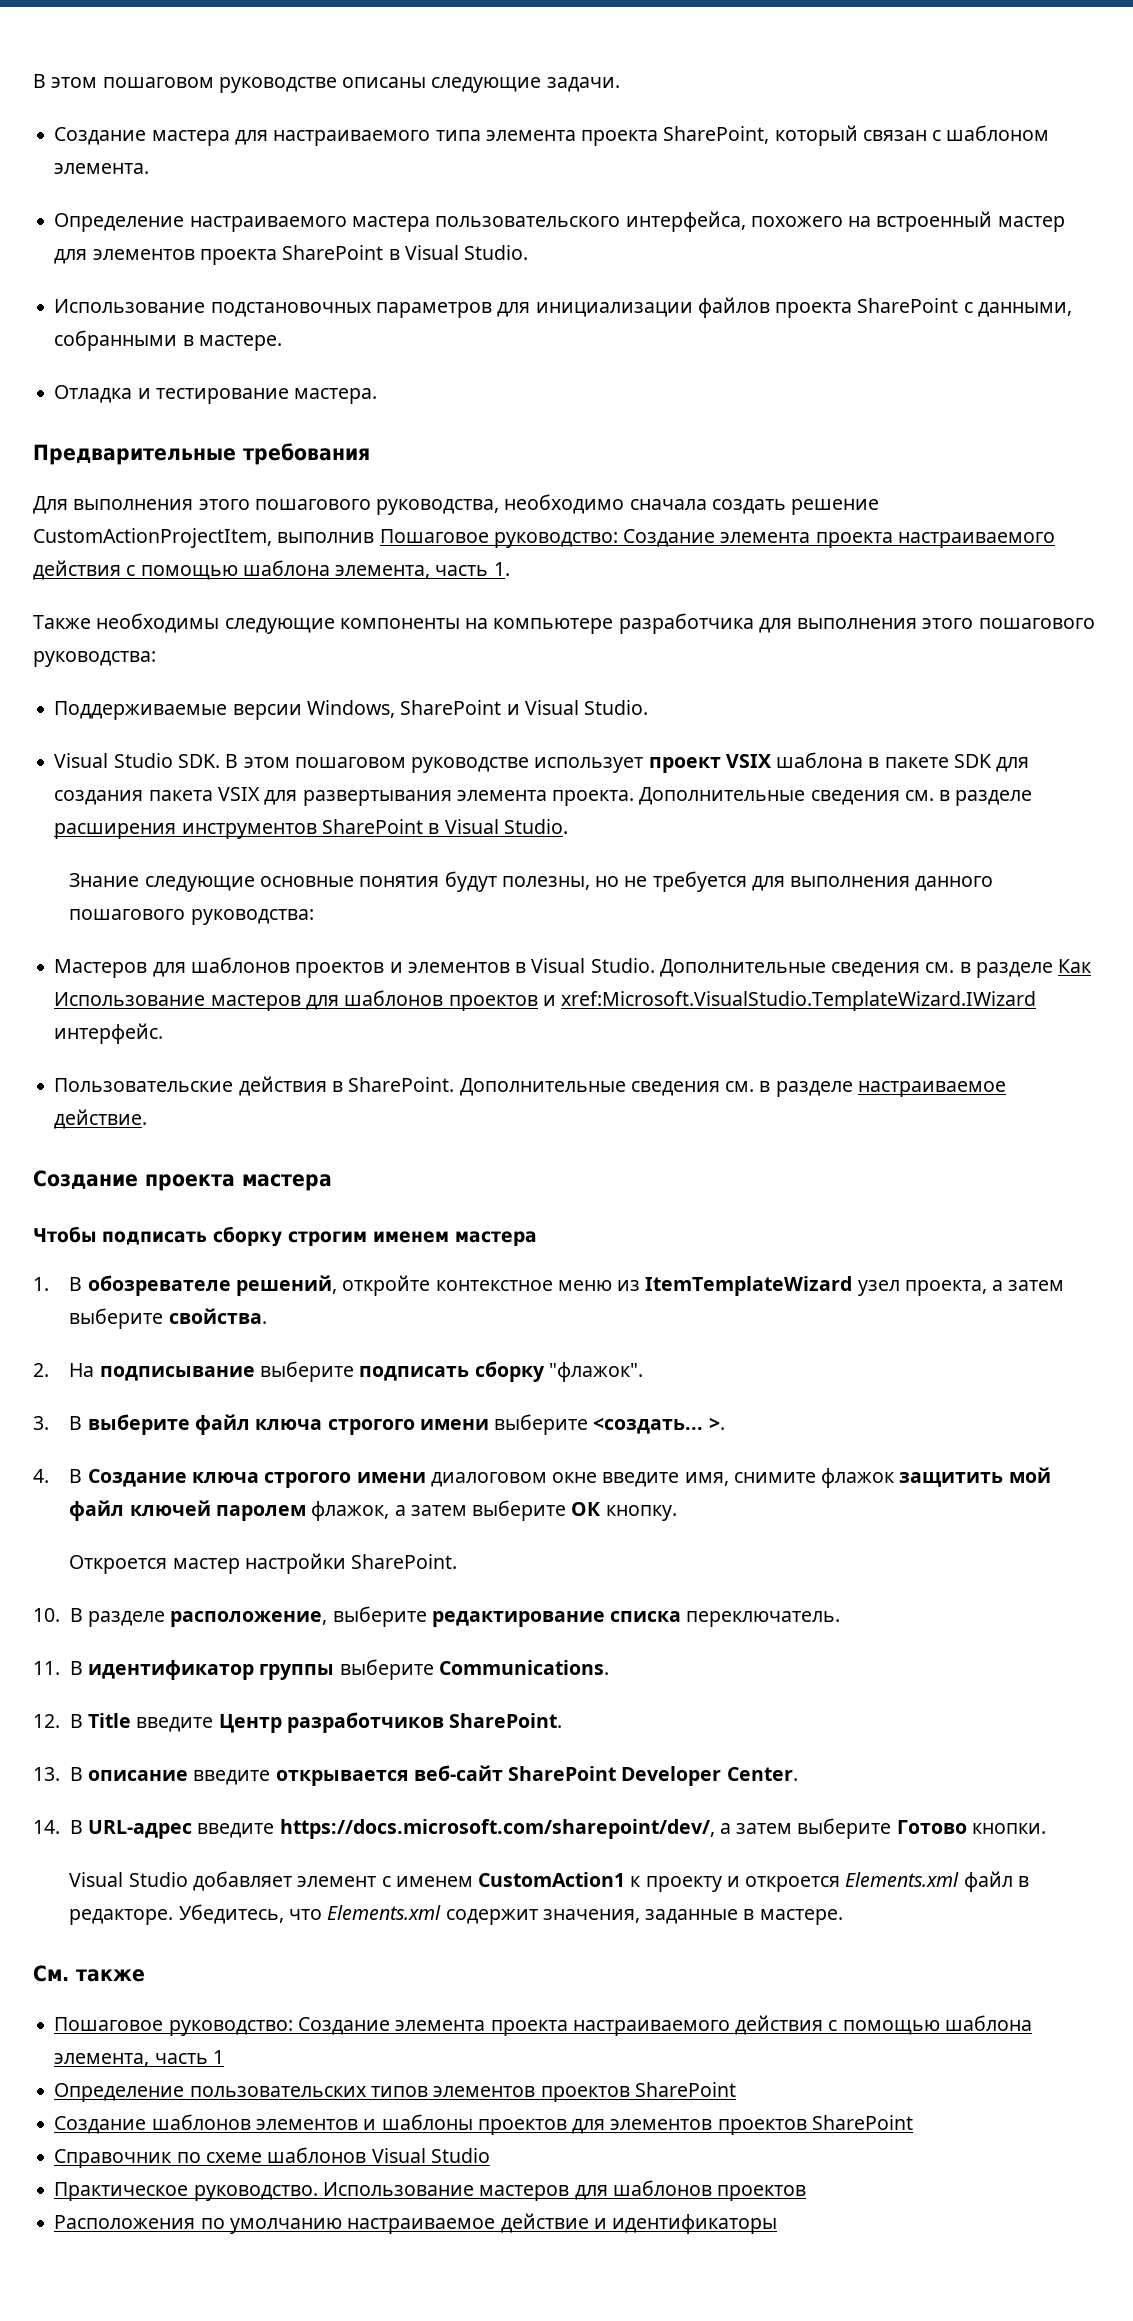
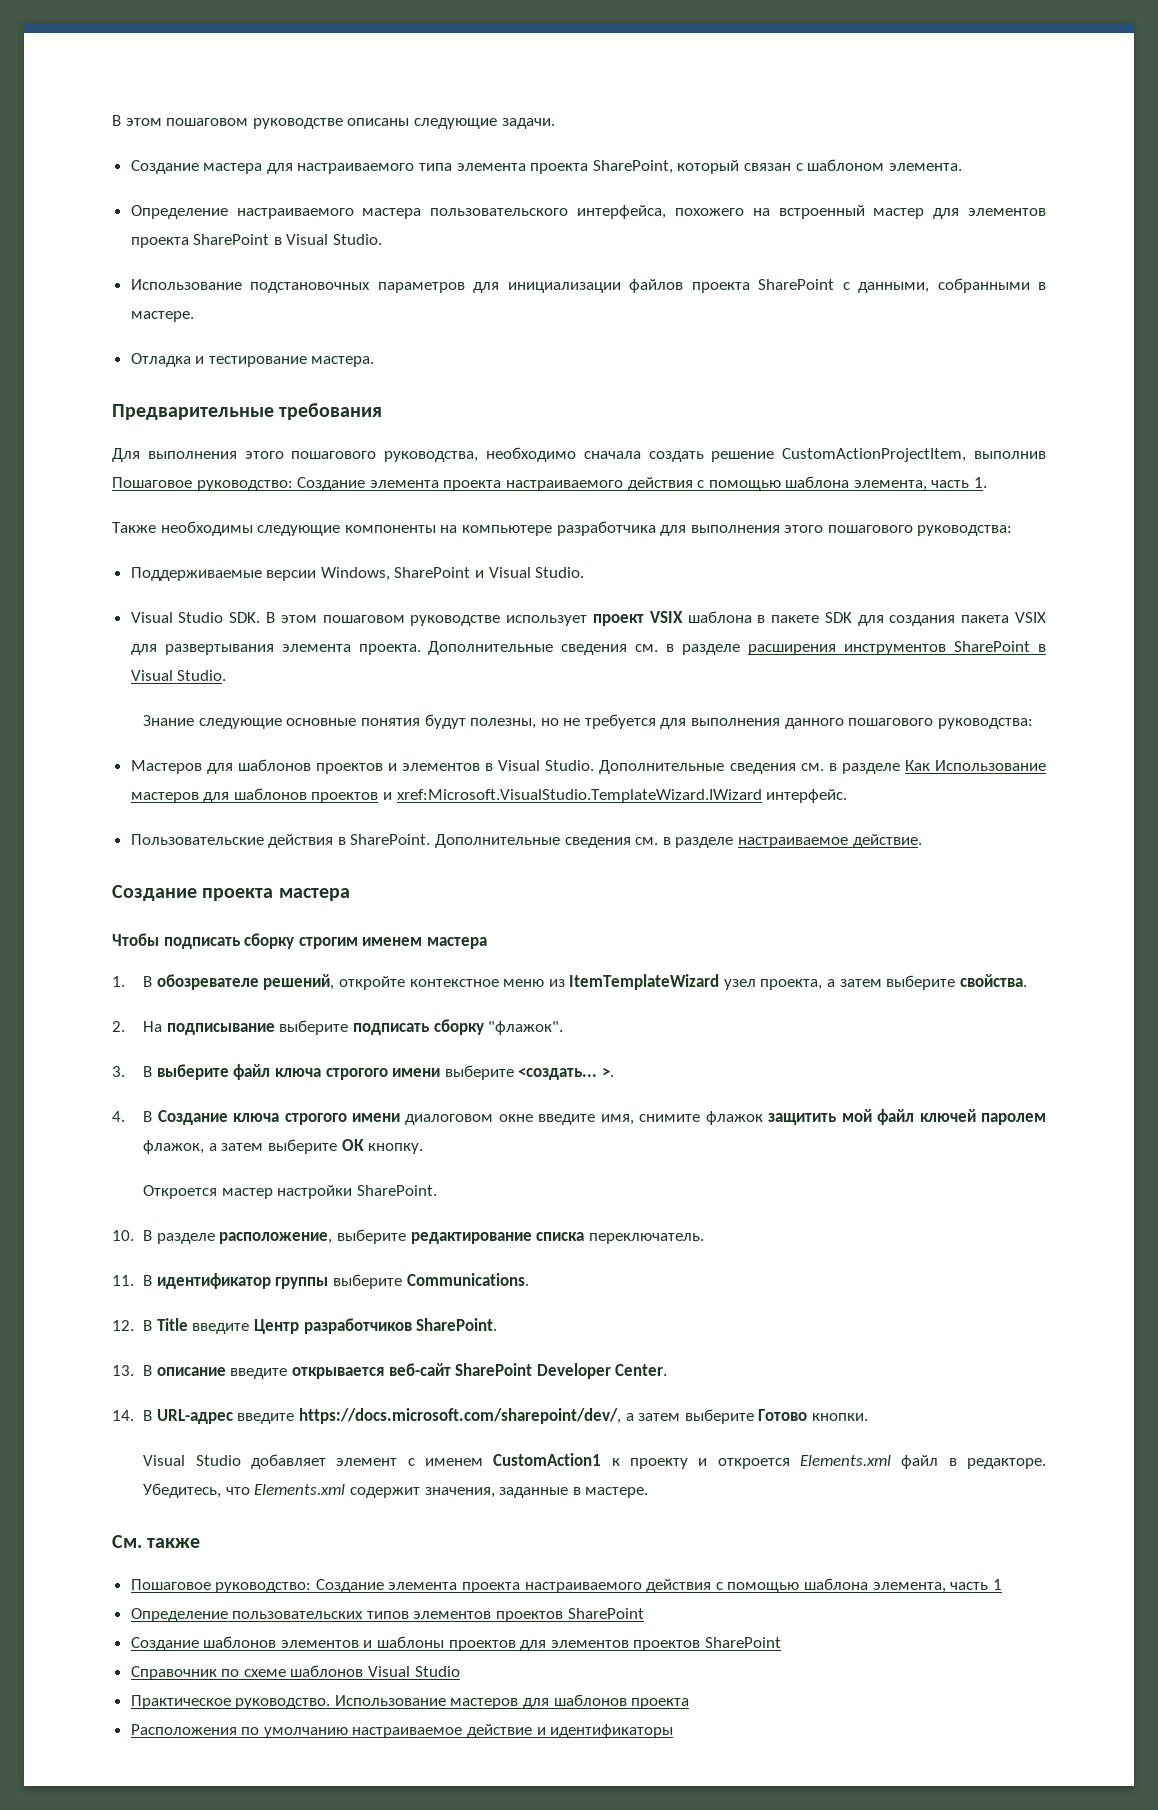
[717,2185,807,2201] проектов -> [631,1698,690,1709] проекта

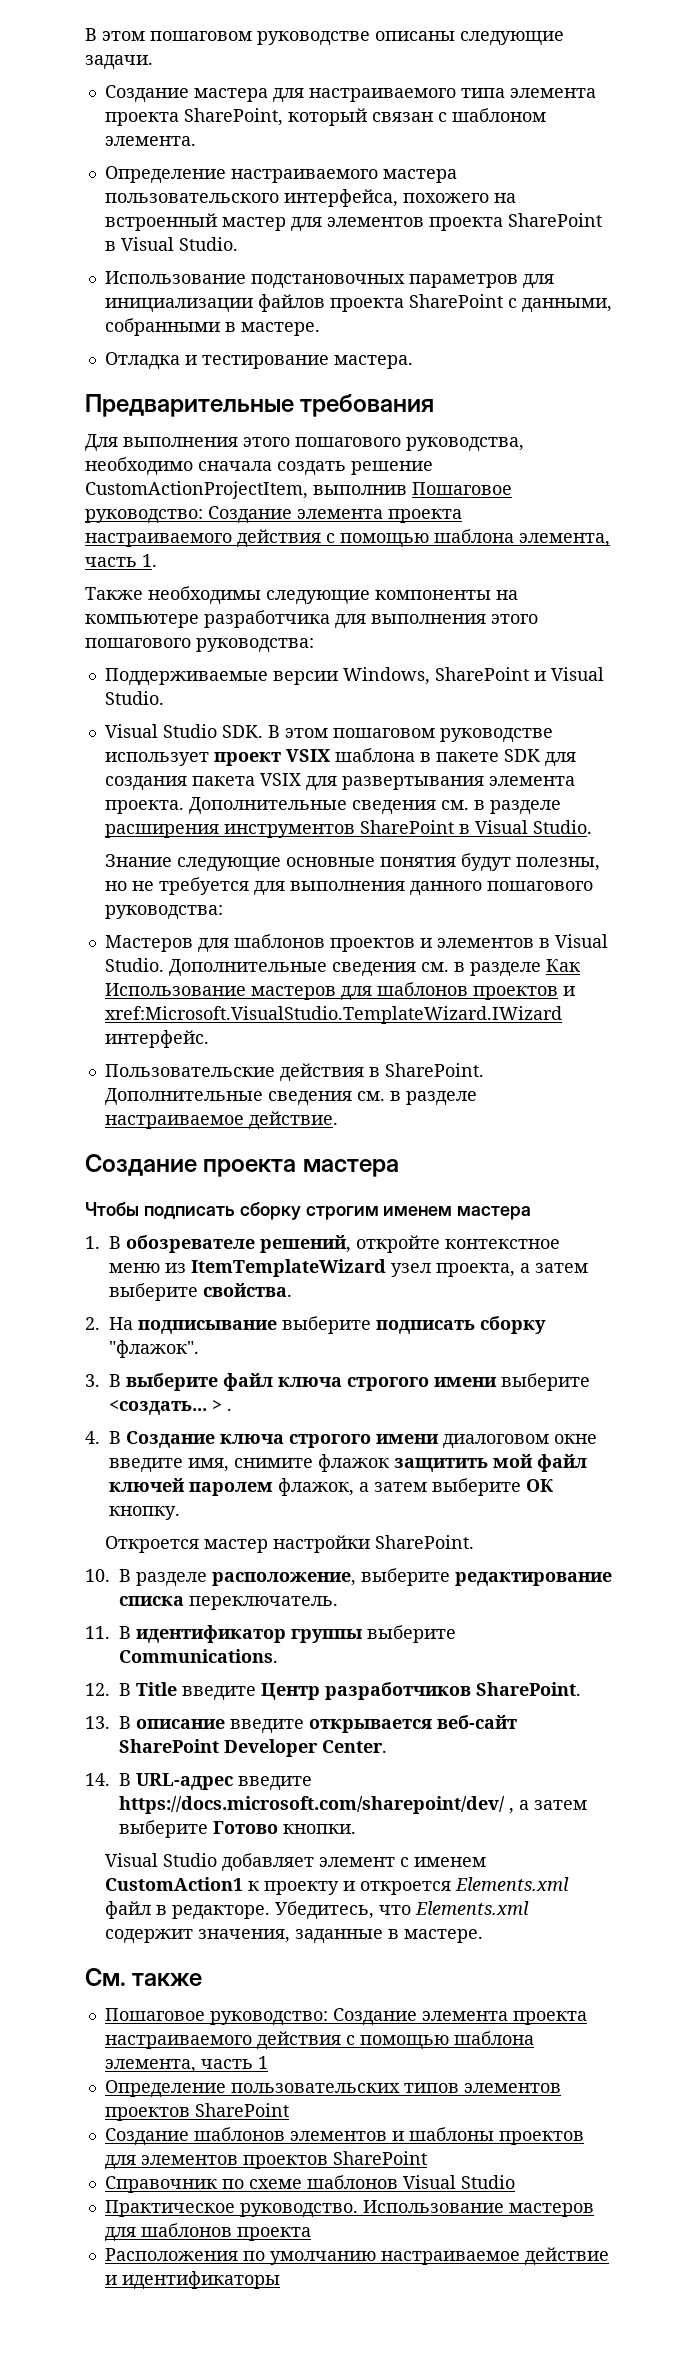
[601,1067,614,1077] >. -> [212,1399,232,1411] > .
[298,1408,621,1424] https://docs.microsoft.com/sharepoint/dev/, -> [119,1796,514,1814] https://docs.microsoft.com/sharepoint/dev/ ,

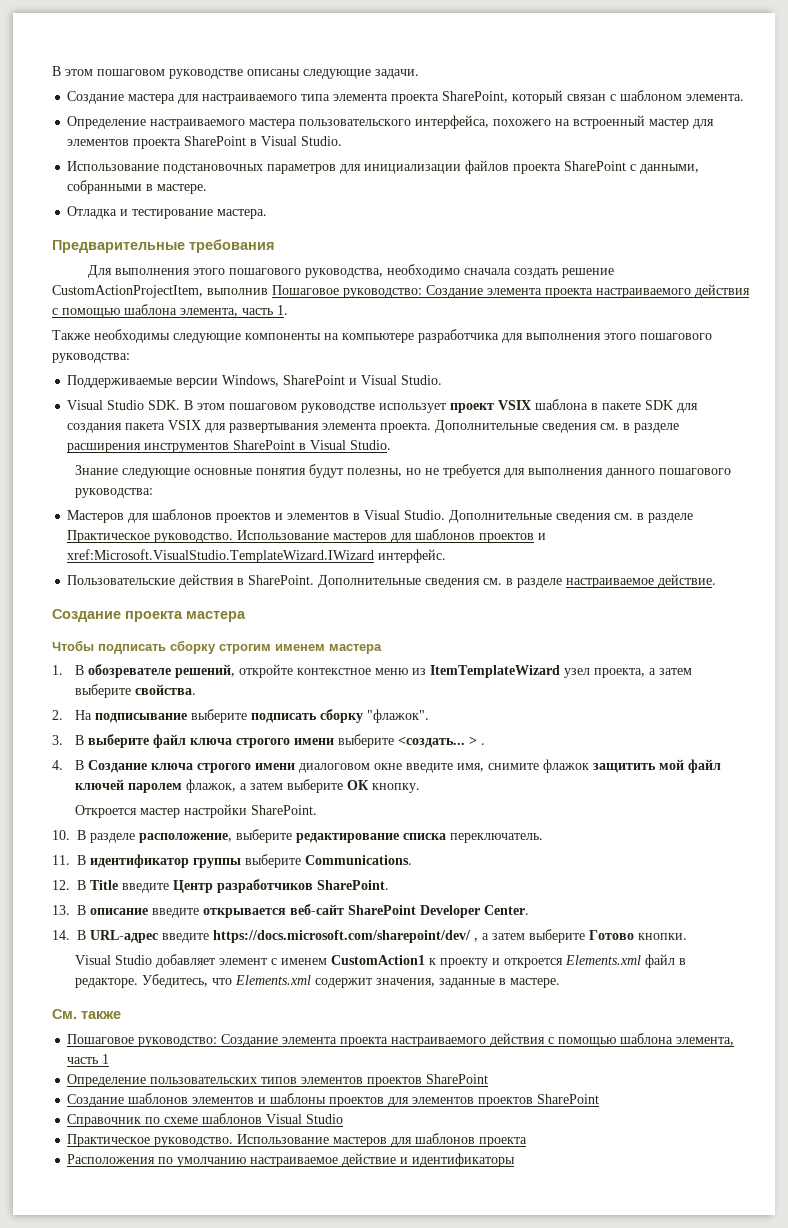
[545,959,580,972] Как -> [67,530,234,543] Практическое руководство.

